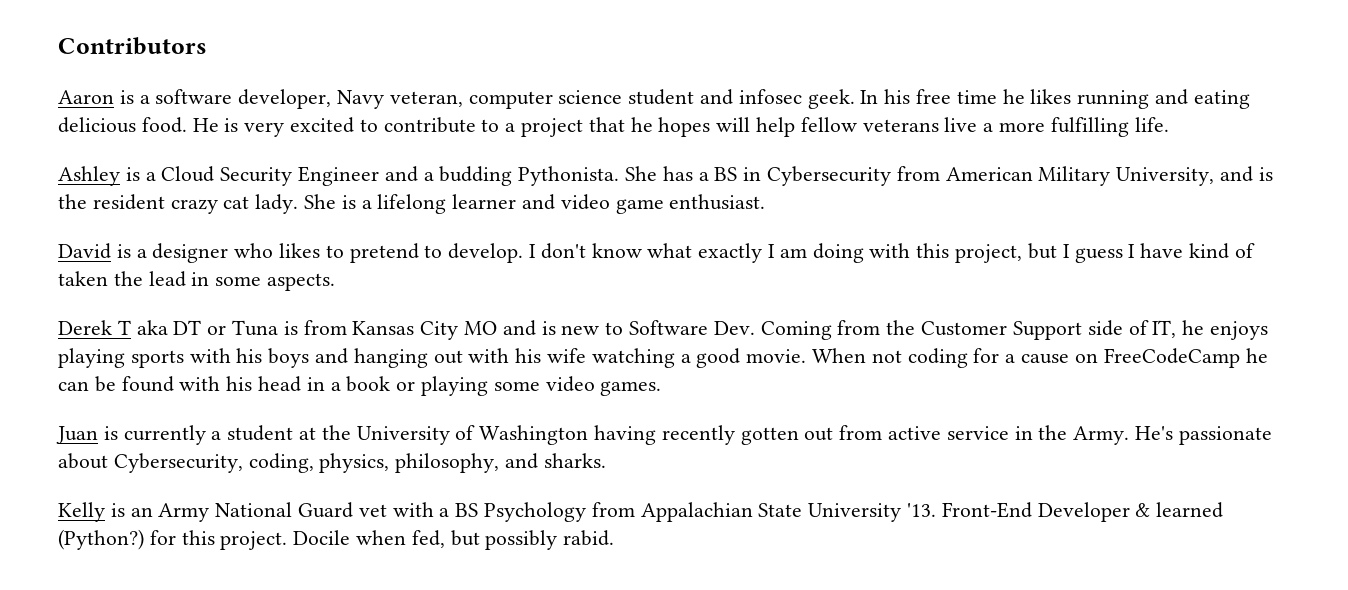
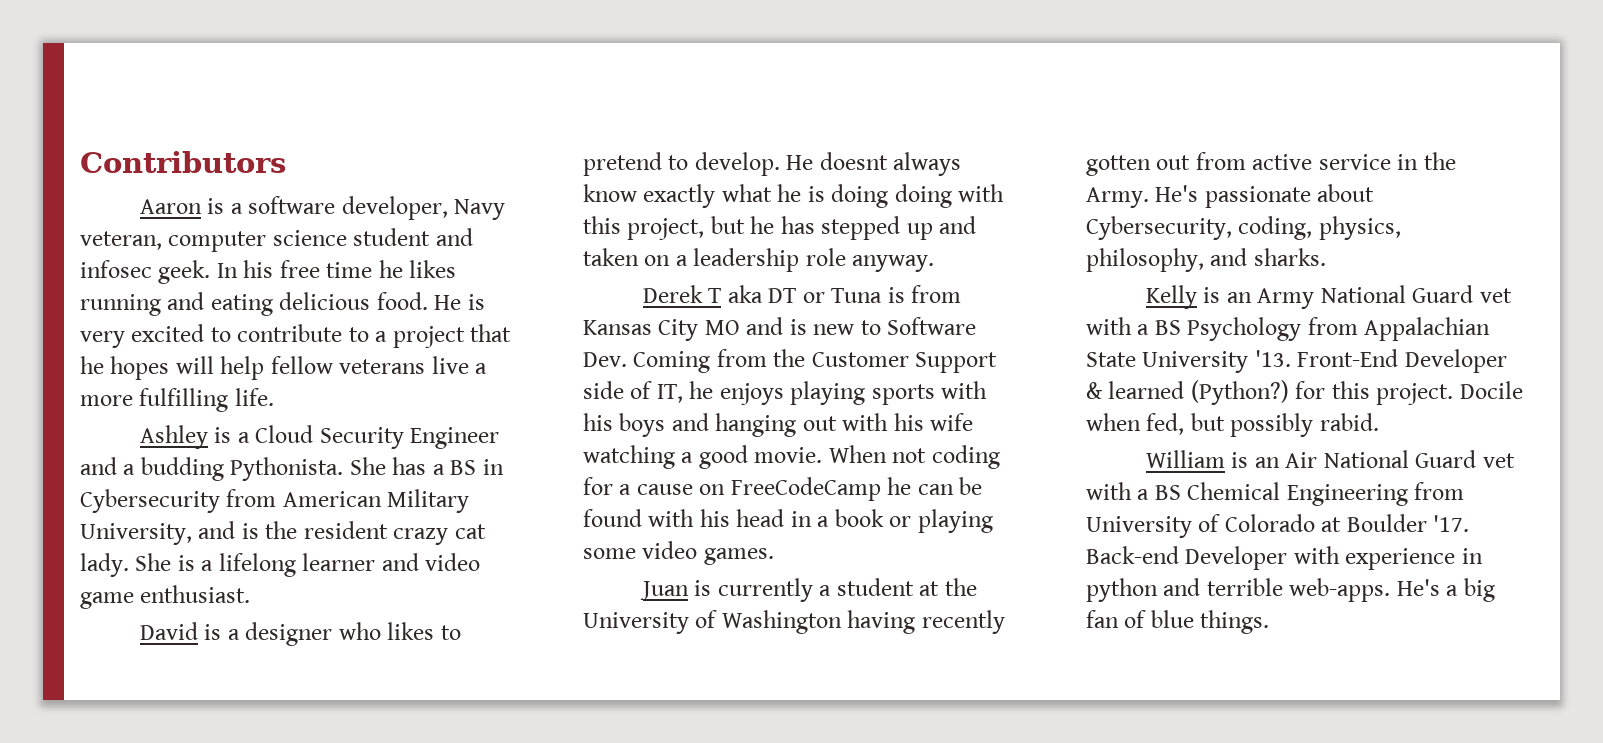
[529,243,807,263] I don't know what exactly I am -> [786,152,962,176] [583,184,889,208] He doesnt always know exactly what he is doing
[1062,243,1255,263] [58,271,336,291] I guess I have kind of taken the lead in some aspects. -> [750,216,977,240] [583,248,935,272] he has stepped up and taken on a leadership role anyway.
(615, 538) none -> [1145,450,1515,468] [1086,482,1465,506] [1086,514,1470,538] [1086,546,1483,570] [1086,578,1495,602] [1086,610,1270,634] // William is an Air National Guard vet with a BS Chemical Engineering from University of Colorado at Boulder '17. Back-end Developer with experience in python and terrible web-apps. He's a big fan of blue things.

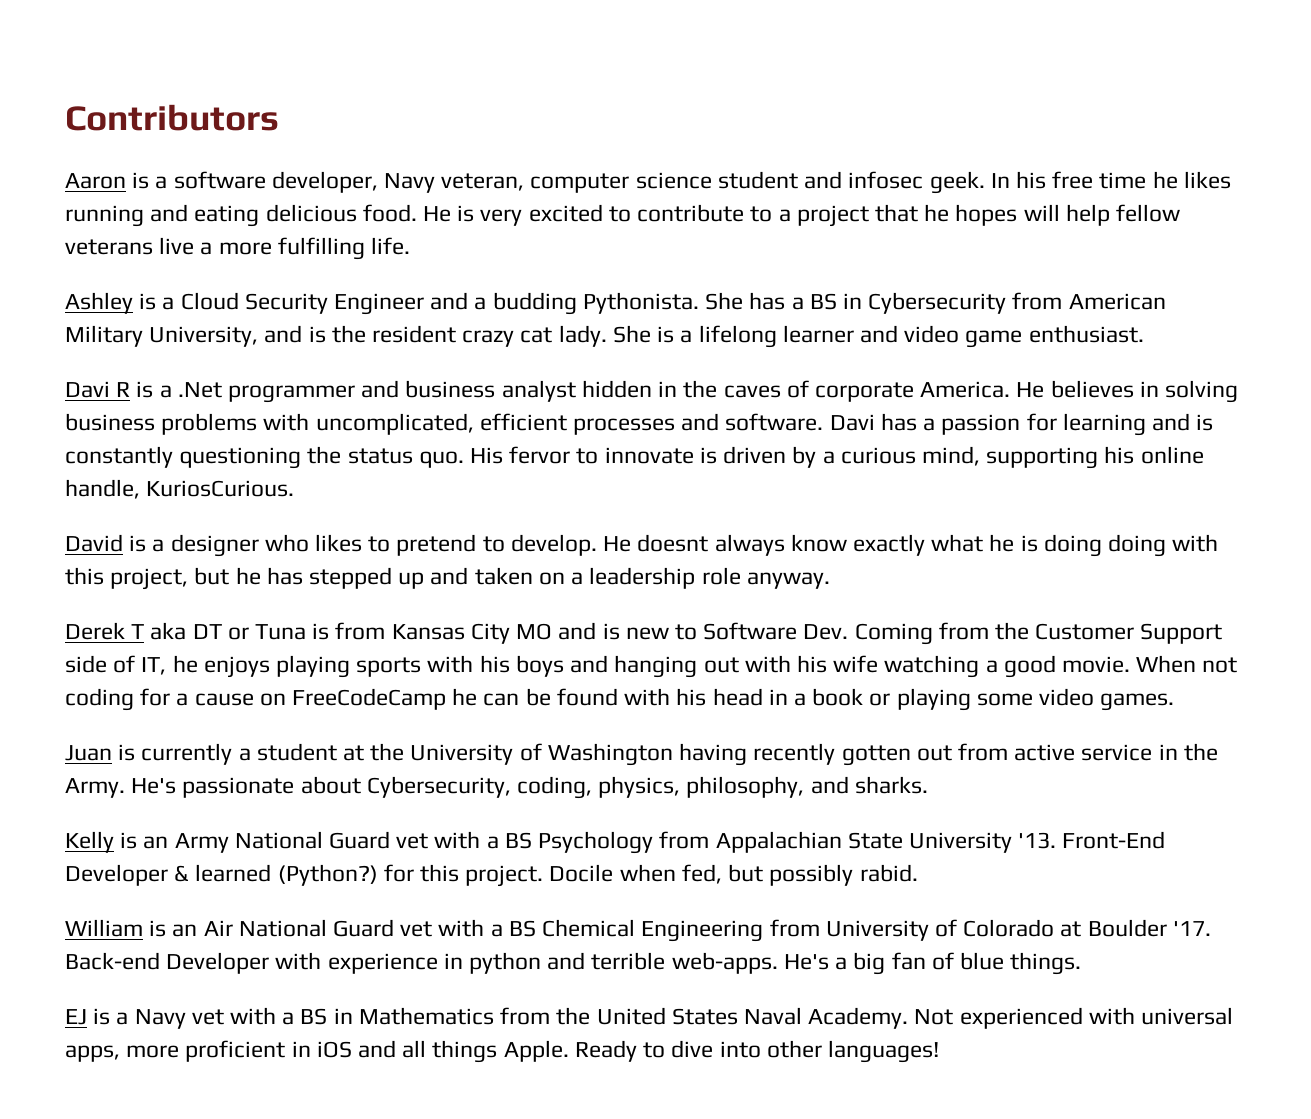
(251, 594) none -> [65,380,1238,403] [65,413,1214,436] [65,446,1204,469] [65,479,295,499] // Davi R is a .Net programmer and business analyst hidden in the caves of corporate America. He believes in solving business problems with uncomplicated, efficient processes and software. Davi has a passion for learning and is constantly questioning the status quo. His fervor to innovate is driven by a curious mind, supporting his online handle, KuriosCurious.
(1270, 622) none -> [65,1007,1233,1029] [65,1040,939,1063] // EJ is a Navy vet with a BS in Mathematics from the United States Naval Academy. Not experienced with universal apps, more proficient in iOS and all things Apple. Ready to dive into other languages!

